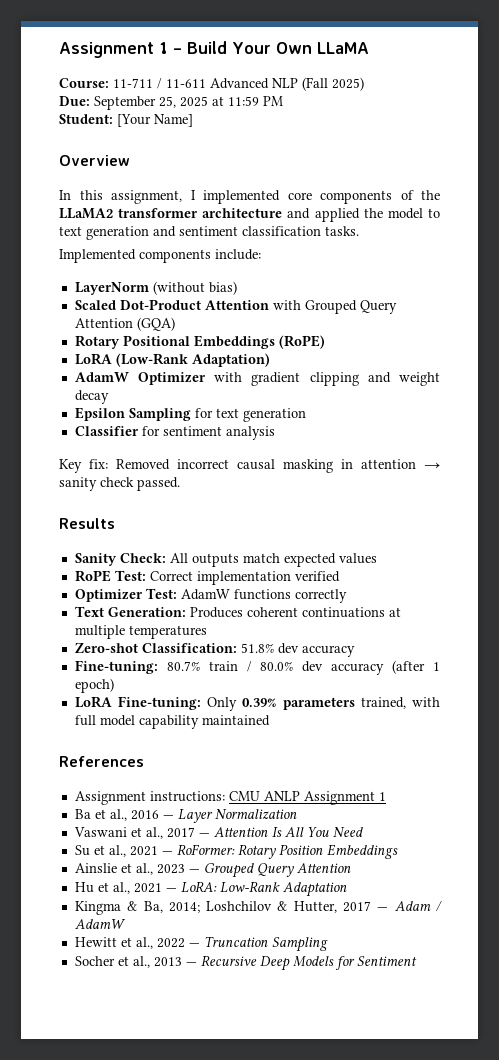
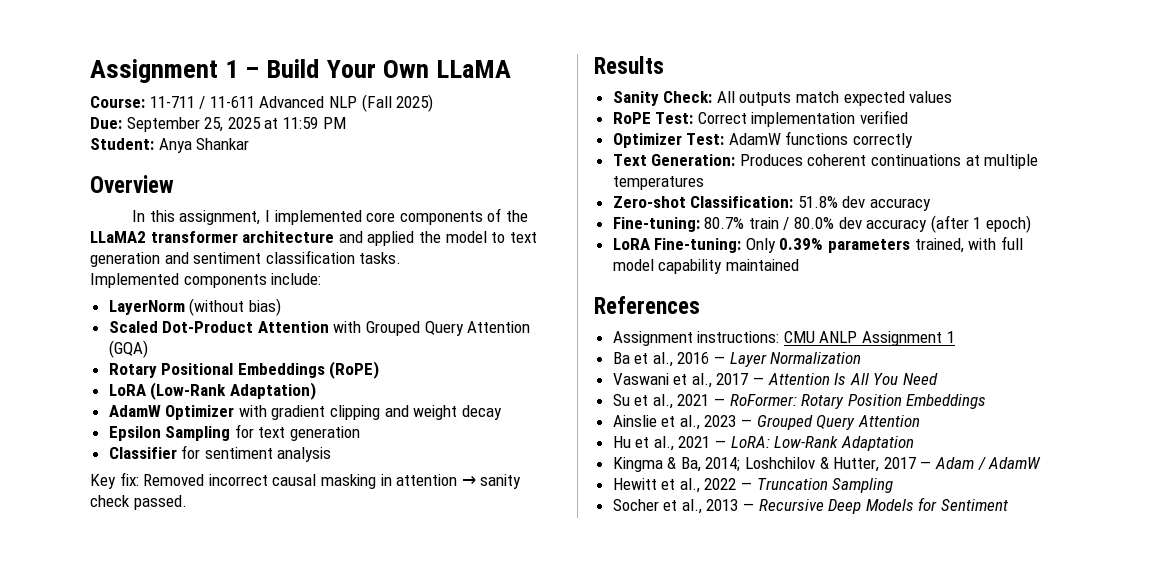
[117,114,193,127] [Your Name] -> [158,138,250,153] Anya Shankar

